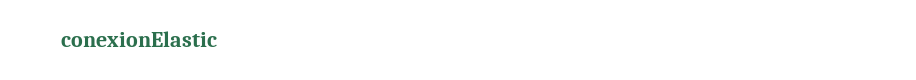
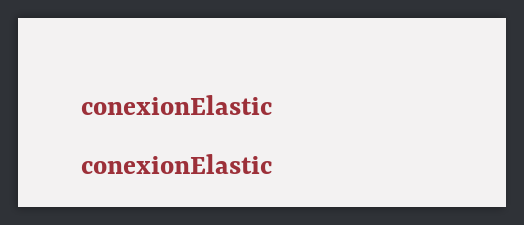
[61,31,217,47] conexionElastic -> [81,95,272,115] [81,154,272,174] conexionElastic // conexionElastic

